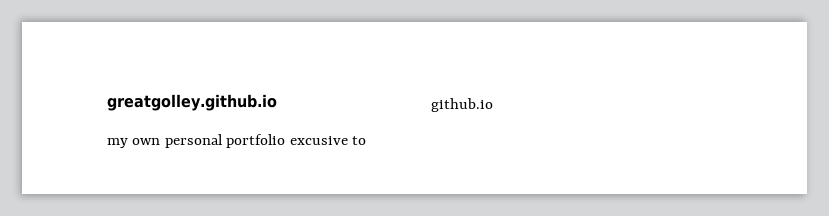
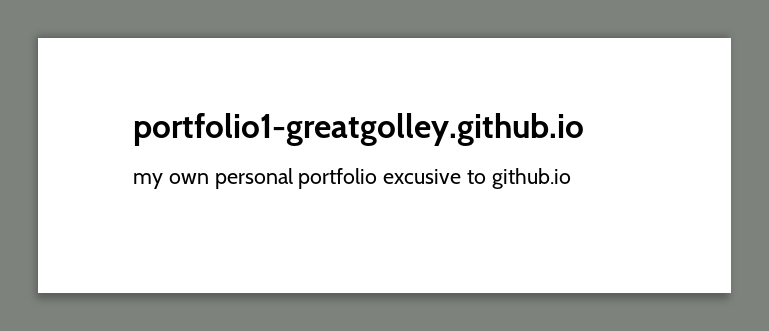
[107,94,277,111] greatgolley.github.io -> [133,113,584,146] portfolio1-greatgolley.github.io

